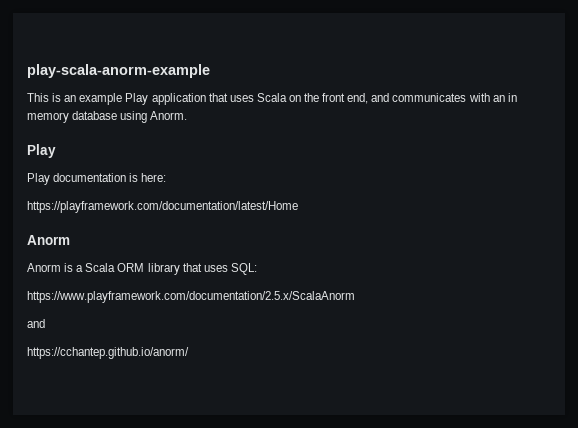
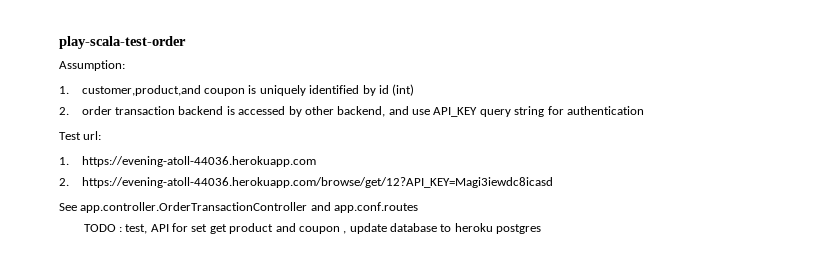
[27,64,210,78] [27,93,517,105] [27,111,188,123] [27,144,56,158] [27,173,167,185] [27,201,298,213] [27,235,70,245] [27,263,257,275] [27,291,355,303] [27,319,45,328] [27,347,189,359] play-scala-anorm-example // This is an example Play application that uses Scala on the front end, and communicates with an in memory database using Anorm. // Play // Play documentation is here: // https://playframework.com/documentation/latest/Home // Anorm // Anorm is a Scala ORM library that uses SQL: // https://www.playframework.com/documentation/2.5.x/ScalaAnorm // and // https://cchantep.github.io/anorm/ -> [59,36,186,49] [59,60,125,71] [59,84,415,96] [59,106,644,117] [59,131,102,140] [59,156,316,167] [59,177,553,188] [59,202,419,213] [83,223,542,234] play-scala-test-order // Assumption: // 1. customer,product,and coupon is uniquely identified by id (int) // 2. order transaction backend is accessed by other backend, and use API_KEY query string for authentication // Test url: // 1. https://evening-atoll-44036.herokuapp.com // 2. https://evening-atoll-44036.herokuapp.com/browse/get/12?API_KEY=Magi3iewdc8icasd // See app.controller.OrderTransactionController and app.conf.routes // TODO : test, API for set get product and coupon , update database to heroku postgres

